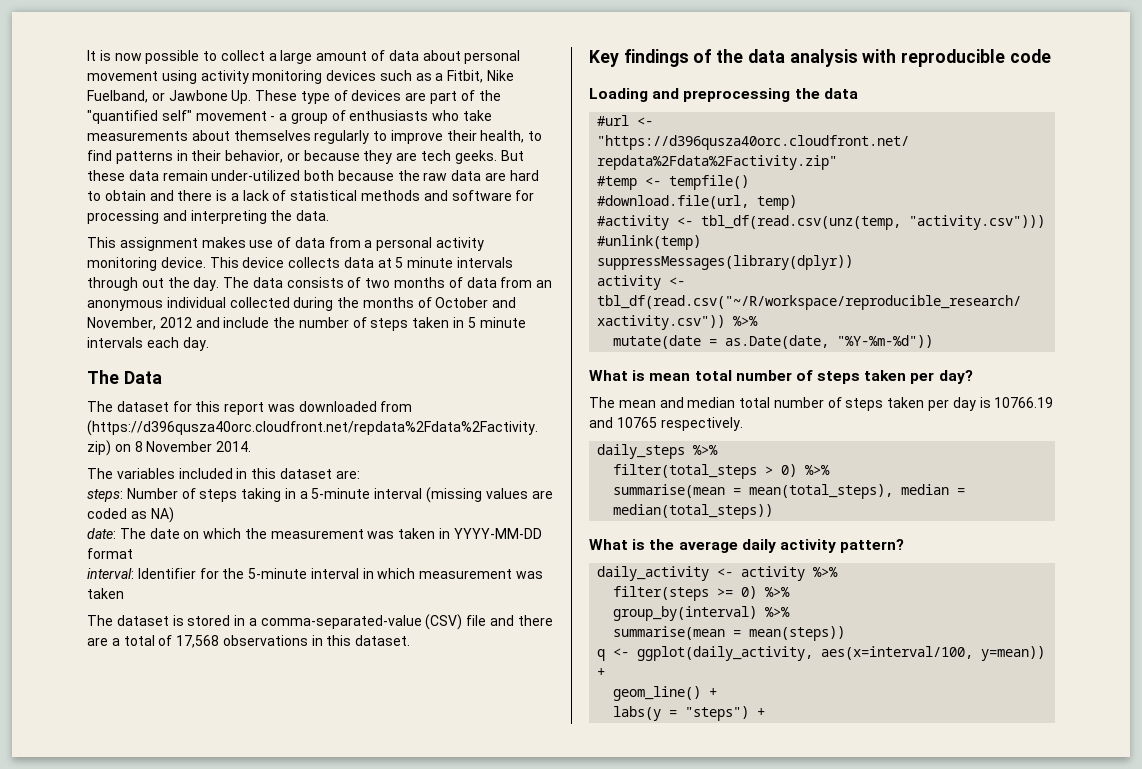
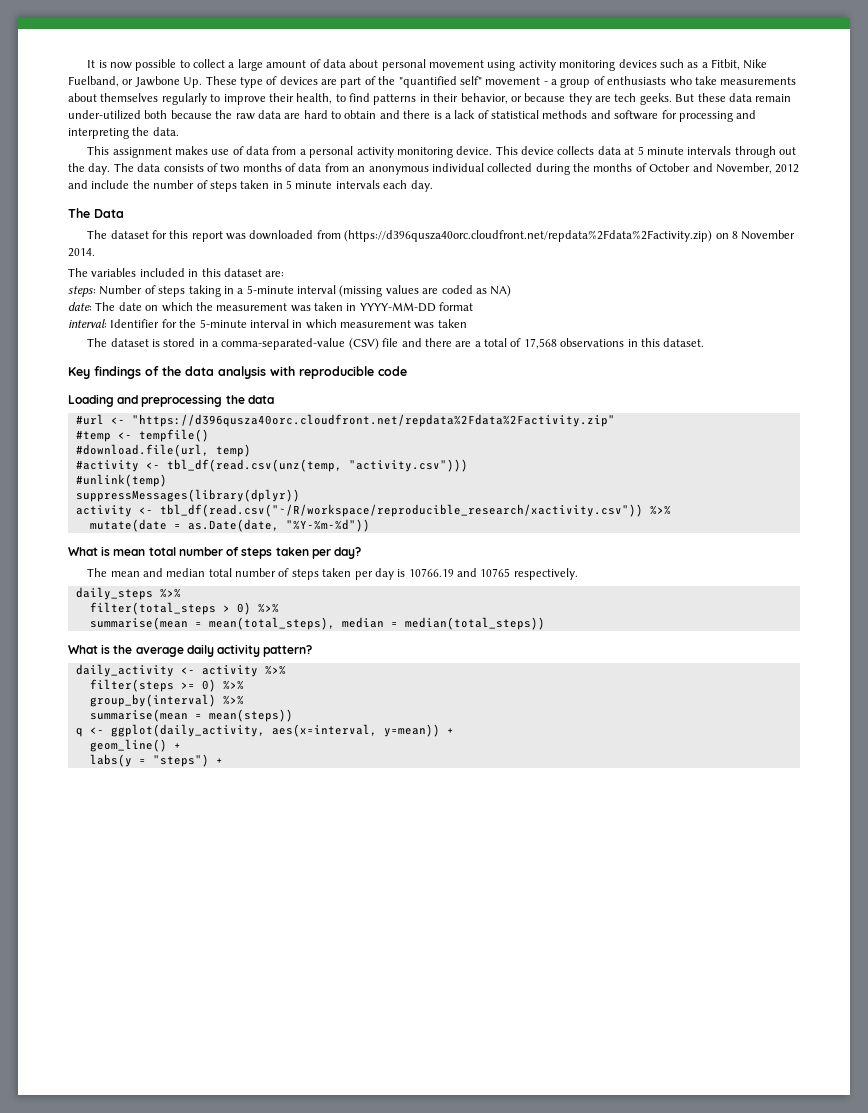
[821,646,974,660] aes(x=interval/100, -> [271,724,377,737] aes(x=interval,

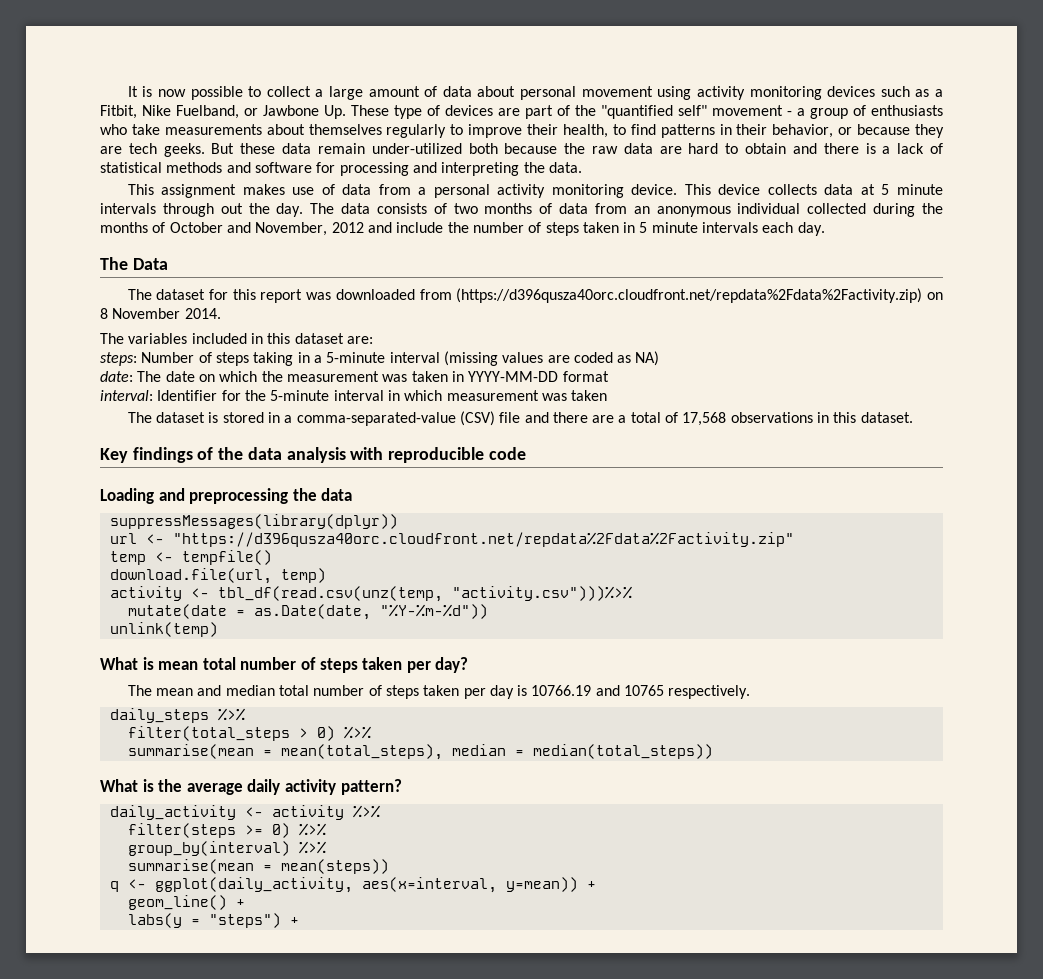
[75,414,104,425] #url -> [109,514,398,529] [109,533,137,544] suppressMessages(library(dplyr)) // url
[75,430,111,442] #temp -> [109,551,146,565] temp
[75,444,209,457] #download.file(url, -> [109,568,272,584] download.file(url,
[75,459,468,472] [75,474,167,487] [75,489,300,502] // #activity <- tbl_df(read.csv(unz(temp, "activity.csv"))) // #unlink(temp) // suppressMessages(library(dplyr)) -> (326, 575) none
[159,504,671,517] tbl_df(read.csv("~/R/workspace/reproducible_research/xactivity.csv")) %>% -> [217,586,632,602] tbl_df(read.csv(unz(temp, "activity.csv")))%>%
(370, 525) none -> [109,622,218,637] // unlink(temp)

